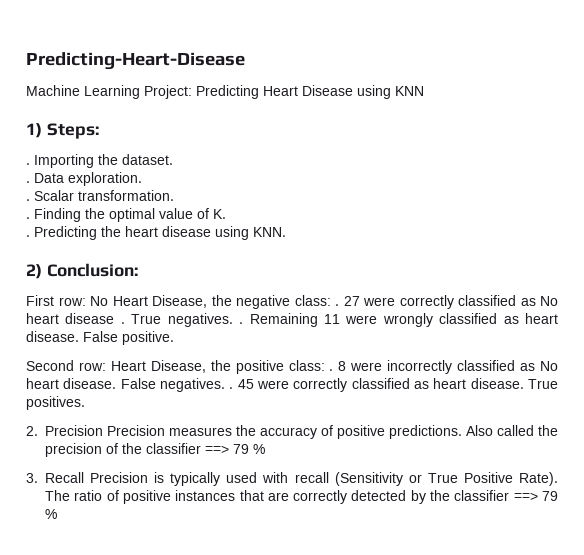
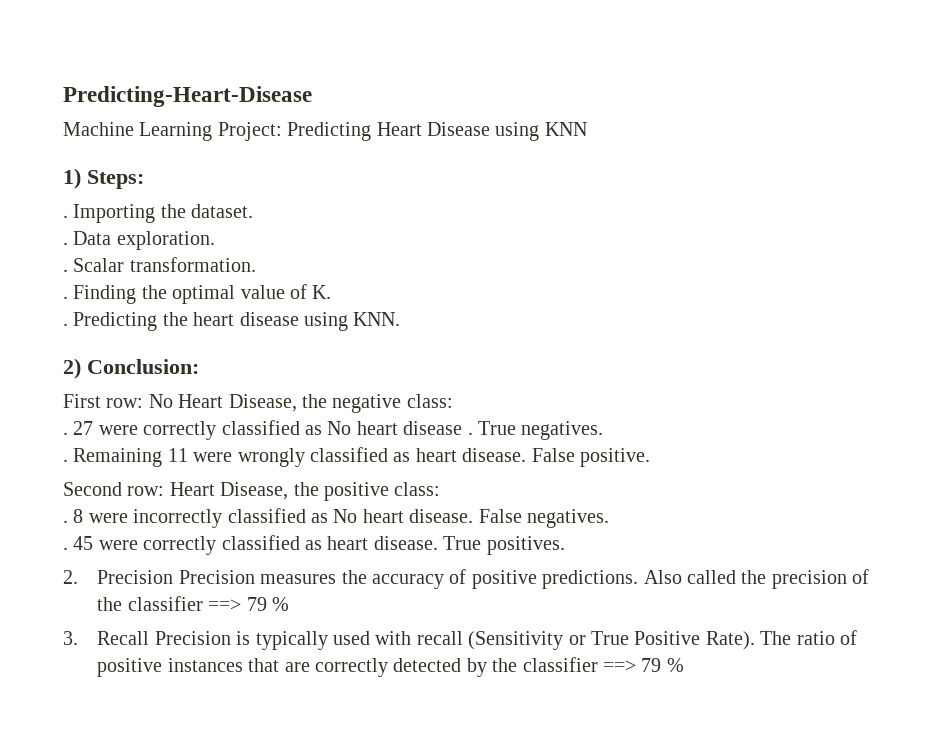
(331, 300) none -> (453, 401) //
(233, 320) none -> (604, 430) //
(325, 365) none -> (441, 489) //
(226, 385) none -> (609, 518) //

